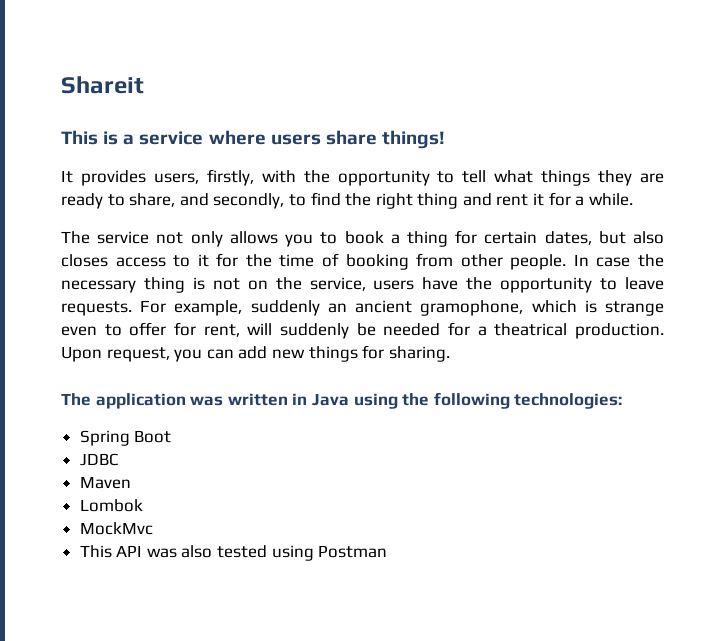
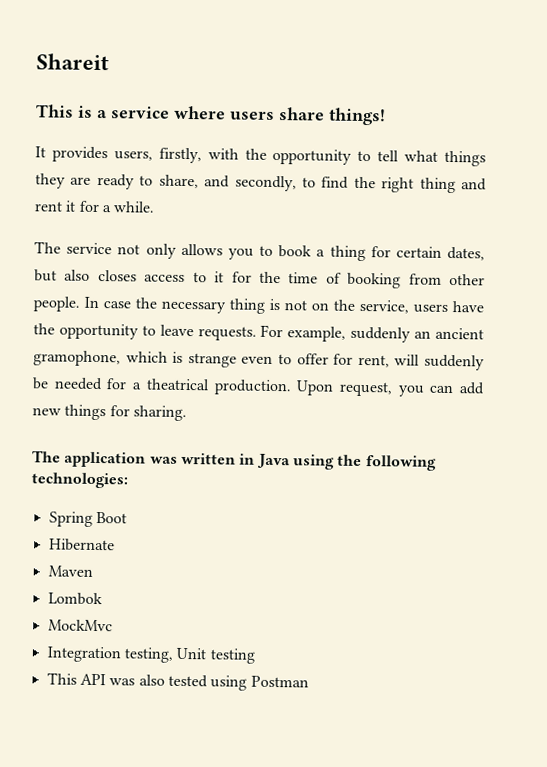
[79,453,119,466] JDBC -> [48,538,115,552] Hibernate
(153, 528) none -> [46,646,255,664] // Integration testing, Unit testing

